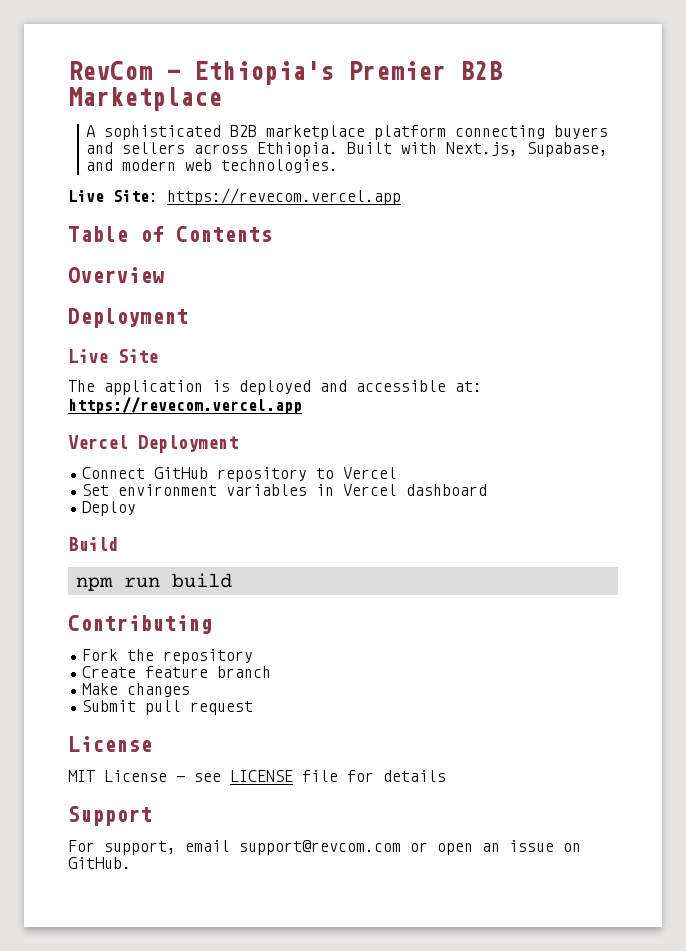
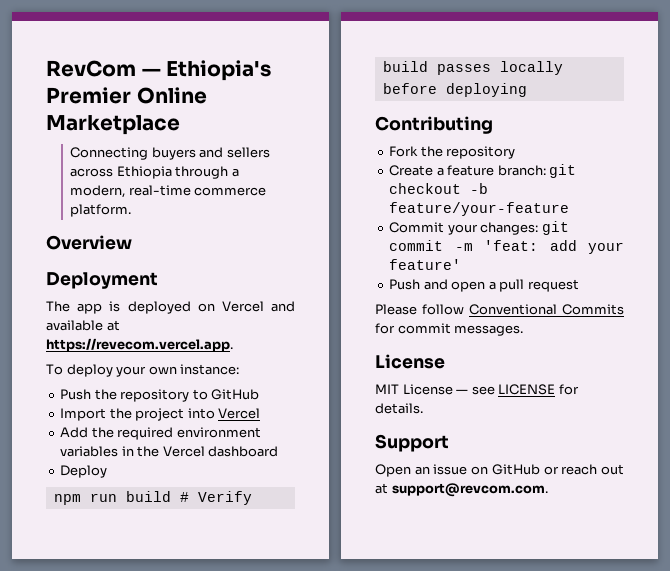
[166,69,180,80] - -> [141,68,161,76] —
[460,61,502,80] B2B -> [136,87,207,104] Online
[86,125,609,140] [86,142,609,157] [86,159,339,173] [68,188,401,205] [68,226,272,242] A sophisticated B2B marketplace platform connecting buyers and sellers across Ethiopia. Built with Next.js, Supabase, and modern web technologies. // Live Site: https://revecom.vercel.app // Table of Contents -> [70,147,270,160] [70,166,239,179] [70,185,267,198] [70,204,132,217] Connecting buyers and sellers across Ethiopia through a modern, real-time commerce platform.
[68,349,158,363] // Live Site -> (158, 280) none
[104,380,203,395] application -> [77,303,103,314] app
[320,380,482,392] [68,397,302,414] [68,435,238,453] [82,467,398,482] [82,484,110,496] and accessible at: https://revecom.vercel.app // Vercel Deployment // Connect GitHub repository to Vercel // Set -> [197,301,295,312] [46,320,120,331] [46,338,233,352] [46,364,240,377] [60,389,260,402] [60,408,261,421] [60,427,174,440] on Vercel and available at https://revecom.vercel.app. // To deploy your own instance: // Push the repository to GitHub // Import the project into Vercel // Add the required
(335, 490) none -> [137,446,160,457] the
[68,537,118,551] // Build -> (108, 471) none
(232, 580) none -> [179,491,252,505] [382,61,563,75] [382,83,527,97] # Verify build passes locally before deploying
[145,666,272,678] [82,683,191,697] [82,700,254,715] feature branch // Make changes // Submit pull request -> [436,164,577,178] [389,183,489,194] [389,202,570,216] [389,221,569,235] [389,240,624,254] [389,259,462,270] [389,279,579,292] [375,304,624,315] [375,323,524,336] a feature branch: git checkout -b feature/your-feature // Commit your changes: git commit -m 'feat: add your feature' // Push and open a pull request // Please follow Conventional Commits for commit messages.
[176,776,185,782] - -> [456,389,469,394] —
[302,770,446,782] [68,806,152,826] [68,840,581,855] [68,857,131,869] file for details // Support // For support, email support@revcom.com or open an issue on GitHub. -> [558,384,579,395] [375,403,423,414] [375,434,449,452] [375,464,624,477] [375,483,548,497] for details. // Support // Open an issue on GitHub or reach out at support@revcom.com.

